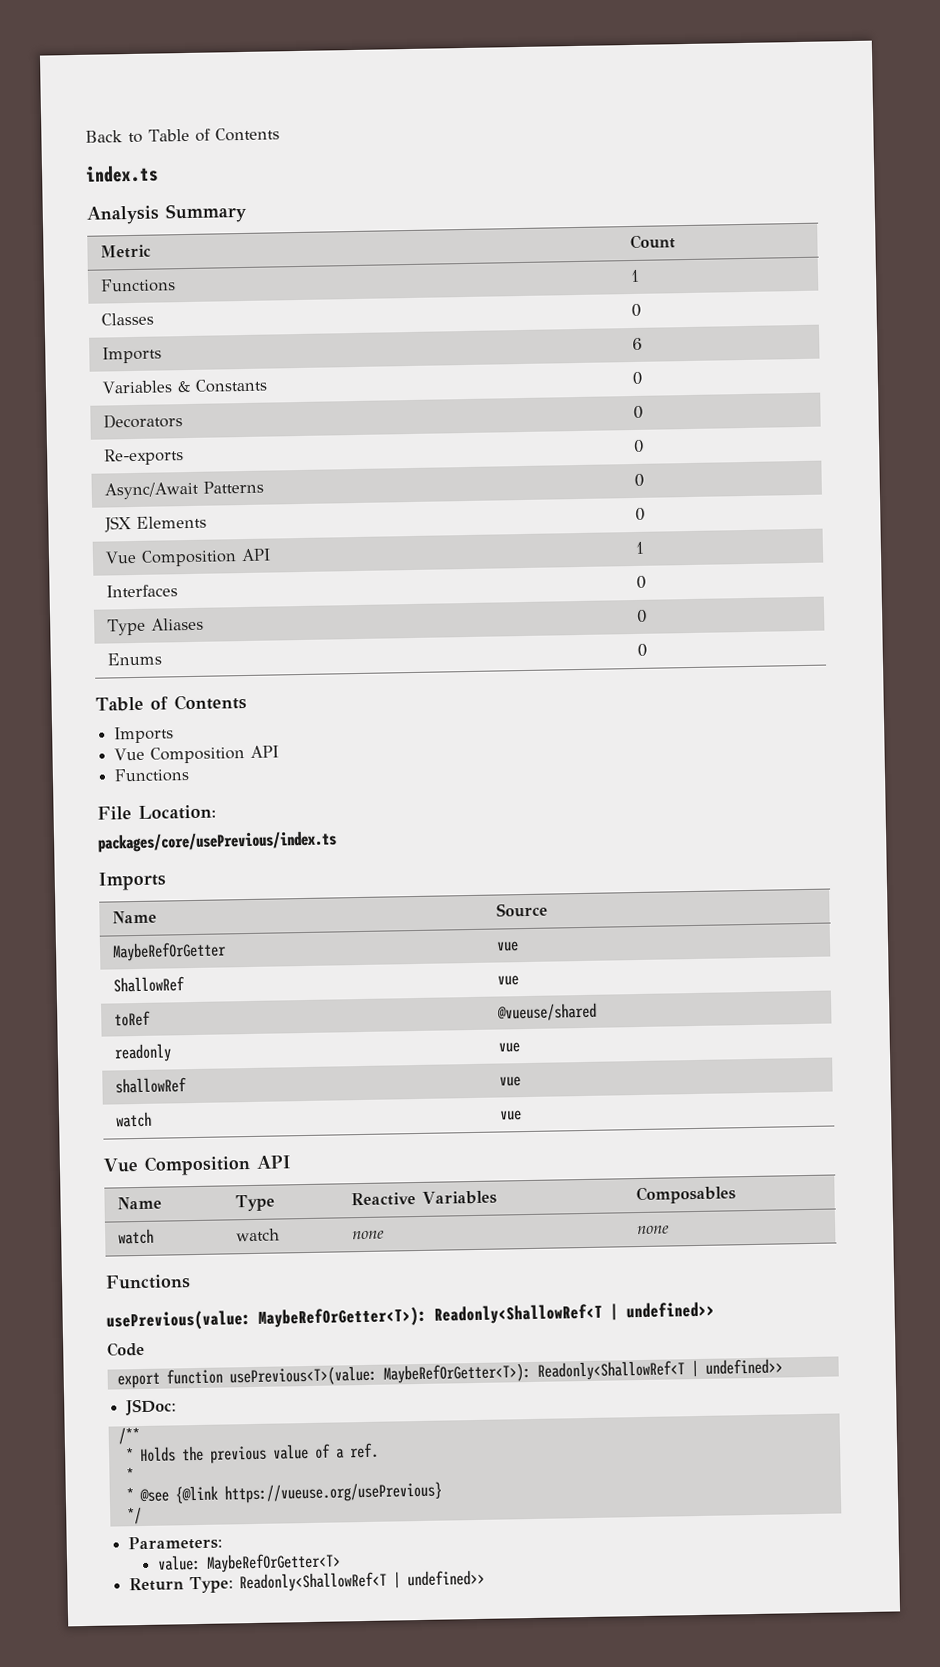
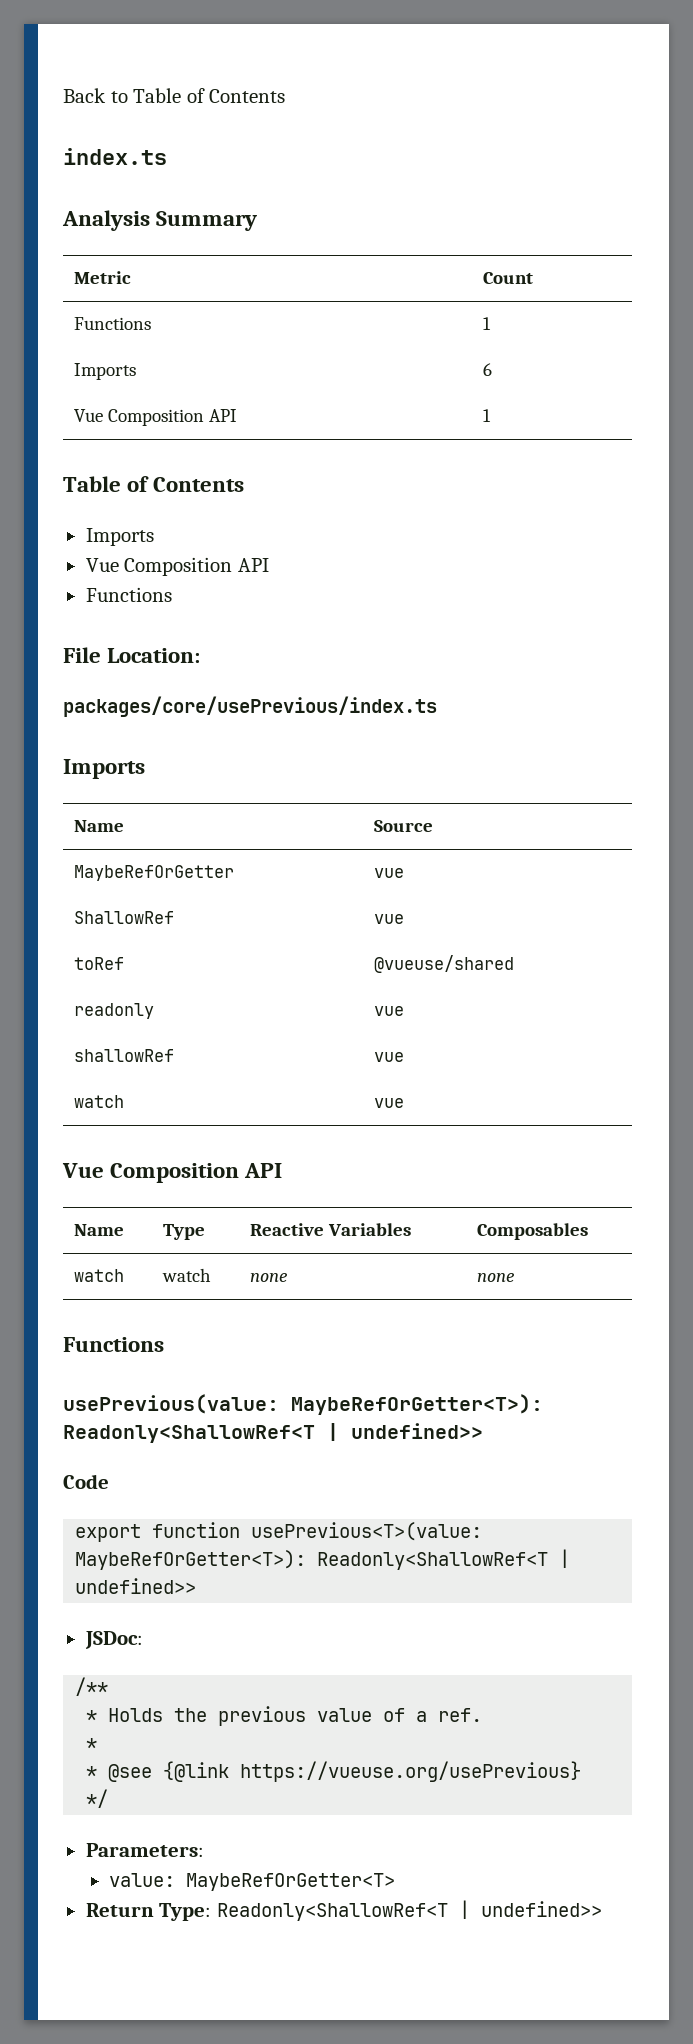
[100,312,154,326] [630,303,641,318] // Classes | 0 -> (492, 323) none
[101,378,268,394] [631,371,642,386] [102,413,183,429] [632,405,643,420] [103,448,184,466] [632,439,644,454] [103,480,264,500] [633,473,644,487] [103,515,207,533] [634,507,645,521] [104,548,271,567] [634,541,645,554] [105,584,178,598] [635,575,646,589] [106,617,204,636] [636,609,647,623] [106,652,162,666] [636,643,647,657] Variables & Constants | 0 // Decorators | 0 // Re-exports | 0 // Async/Await Patterns | 0 // JSX Elements | 0 // Vue Composition API | 1 // Interfaces | 0 // Type Aliases | 0 // Enums | 0 -> [74,409,238,426] [483,409,492,422] Vue Composition API | 1

